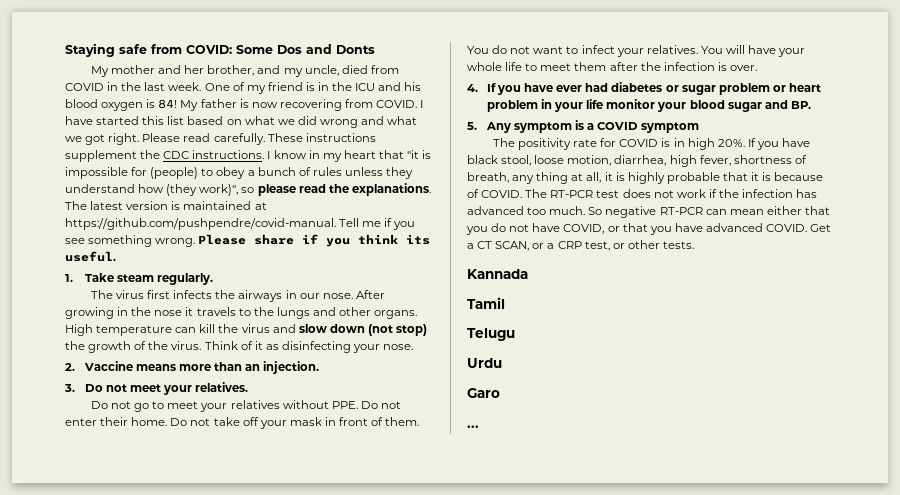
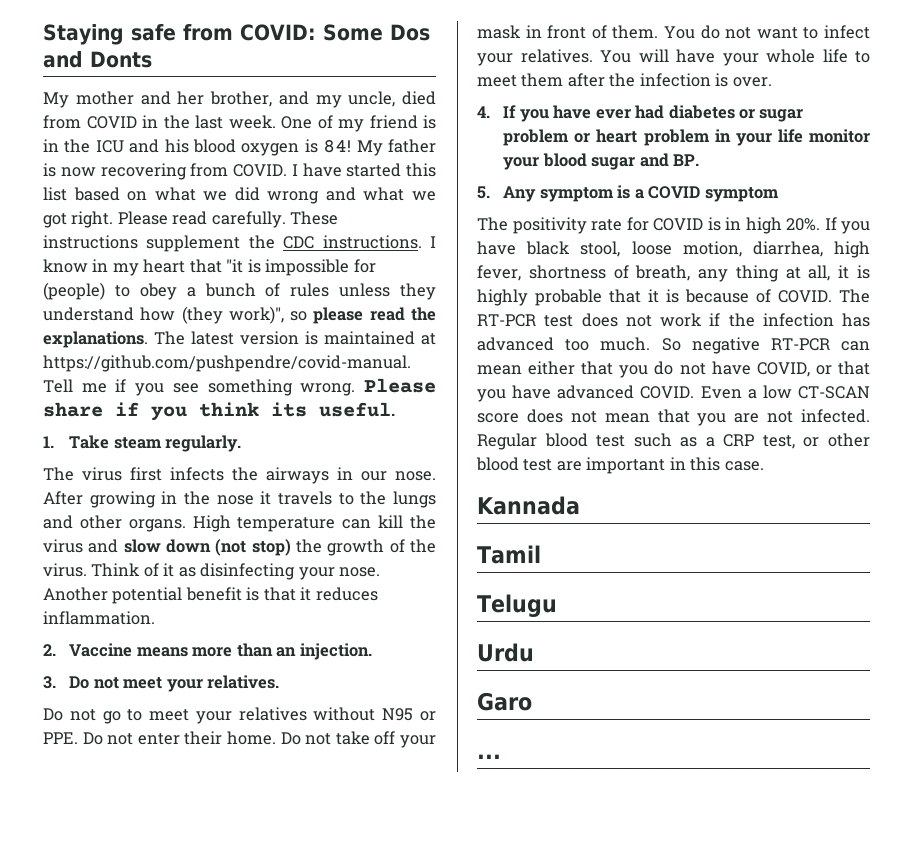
(414, 347) none -> [43,587,378,604] [43,611,155,625] Another potential benefit is that it reduces inflammation.
(329, 404) none -> [382,708,436,721] N95 or
[810,224,832,232] [467,241,545,251] Get a CT SCAN, or -> [700,385,870,399] [477,409,870,426] [477,433,698,450] Even a low CT-SCAN score does not mean that you are not infected. Regular blood test such as
[662,241,694,249] tests. -> [476,457,764,474] blood test are important in this case.

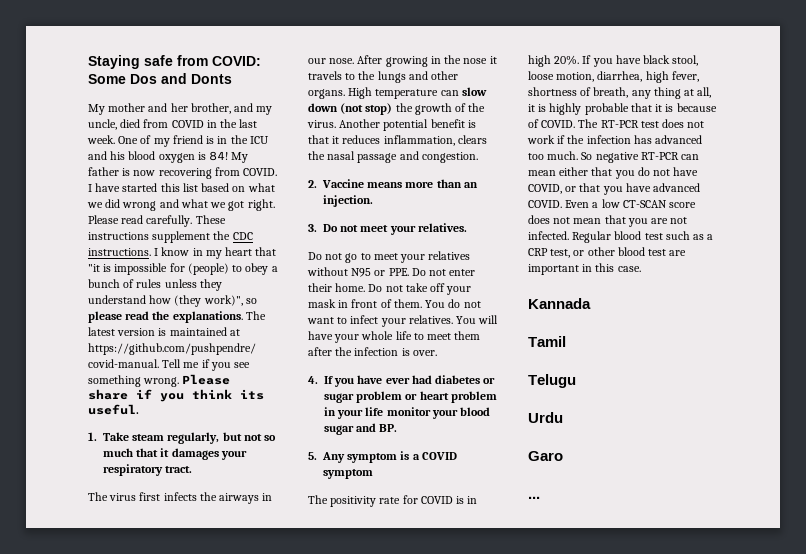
[165,435,242,452] regularly. -> [167,432,277,444] [103,448,247,460] [103,464,193,476] regularly, but not so much that it damages your respiratory tract.
[378,515,436,529] [43,539,119,553] kill the virus and -> (459, 93) none
[91,563,381,580] Think of it as disinfecting your nose. -> (336, 124) none
[43,611,155,625] inflammation. -> [383,135,487,146] [308,151,478,163] inflammation, clears the nasal passage and congestion.

